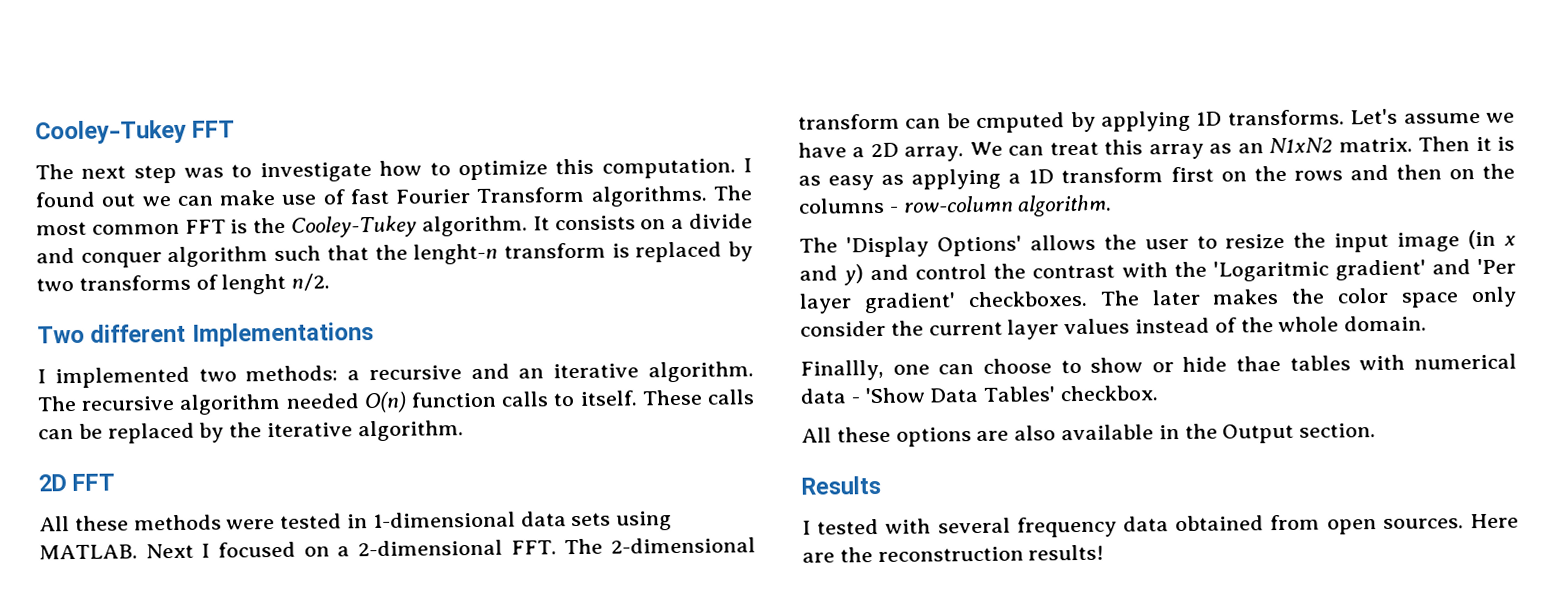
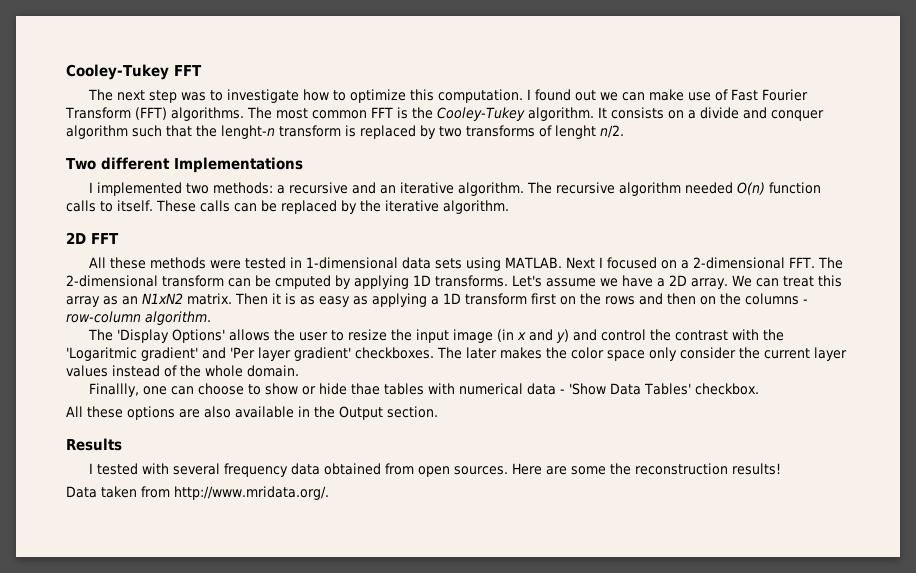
[349,188,389,205] fast -> [731,89,759,101] Fast
(585, 194) none -> [134,107,167,120] (FFT)
(835, 557) none -> [571,466,607,475] some
(1105, 552) none -> [66,486,329,500] // Data taken from http://www.mridata.org/.

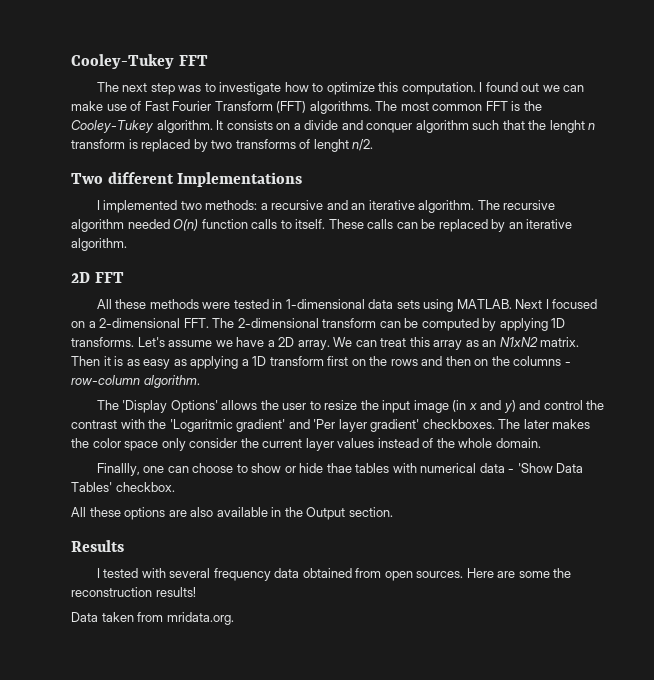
[221,125,275,139] lenght-n -> [549,120,596,133] lenght n
[359,200,381,212] the -> [508,222,523,229] an
[275,275,331,289] cmputed -> [421,318,479,331] computed
[174,486,329,500] http://www.mridata.org/. -> [166,612,234,625] mridata.org.

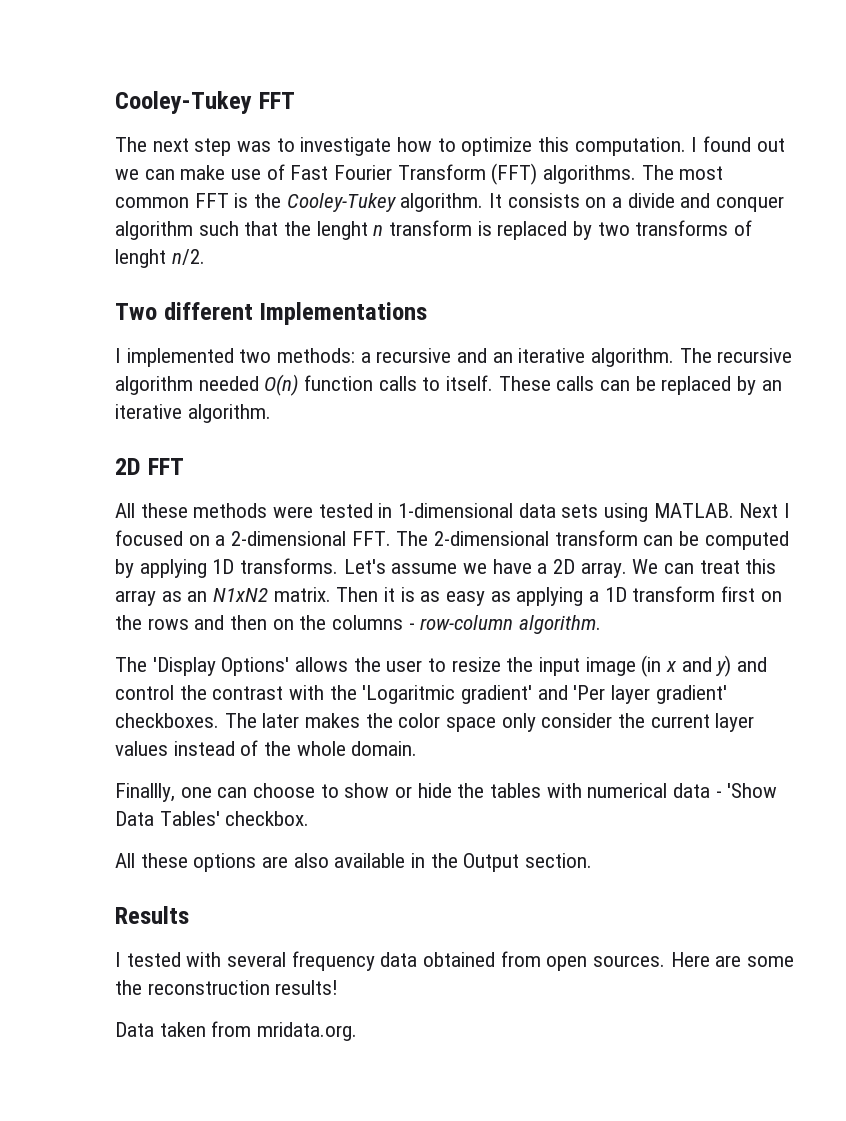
[326,463,352,473] thae -> [457,783,485,798] the

